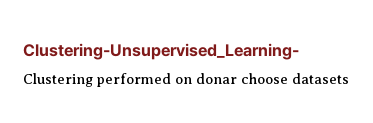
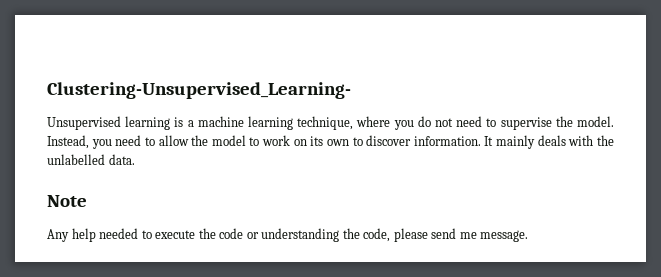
[23,73,349,87] Clustering performed on donar choose datasets -> [47,116,614,130] [47,135,615,149] [47,154,135,165] [47,195,87,207] [47,228,529,242] Unsupervised learning is a machine learning technique, where you do not need to supervise the model. Instead, you need to allow the model to work on its own to discover information. It mainly deals with the unlabelled data. // Note // Any help needed to execute the code or understanding the code, please send me message.

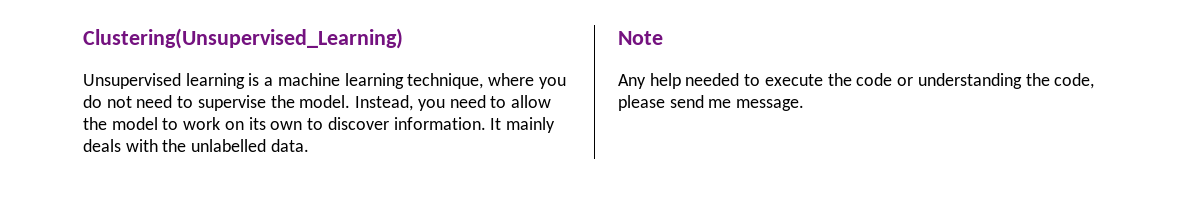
[47,82,351,99] Clustering-Unsupervised_Learning- -> [83,28,403,49] Clustering(Unsupervised_Learning)

